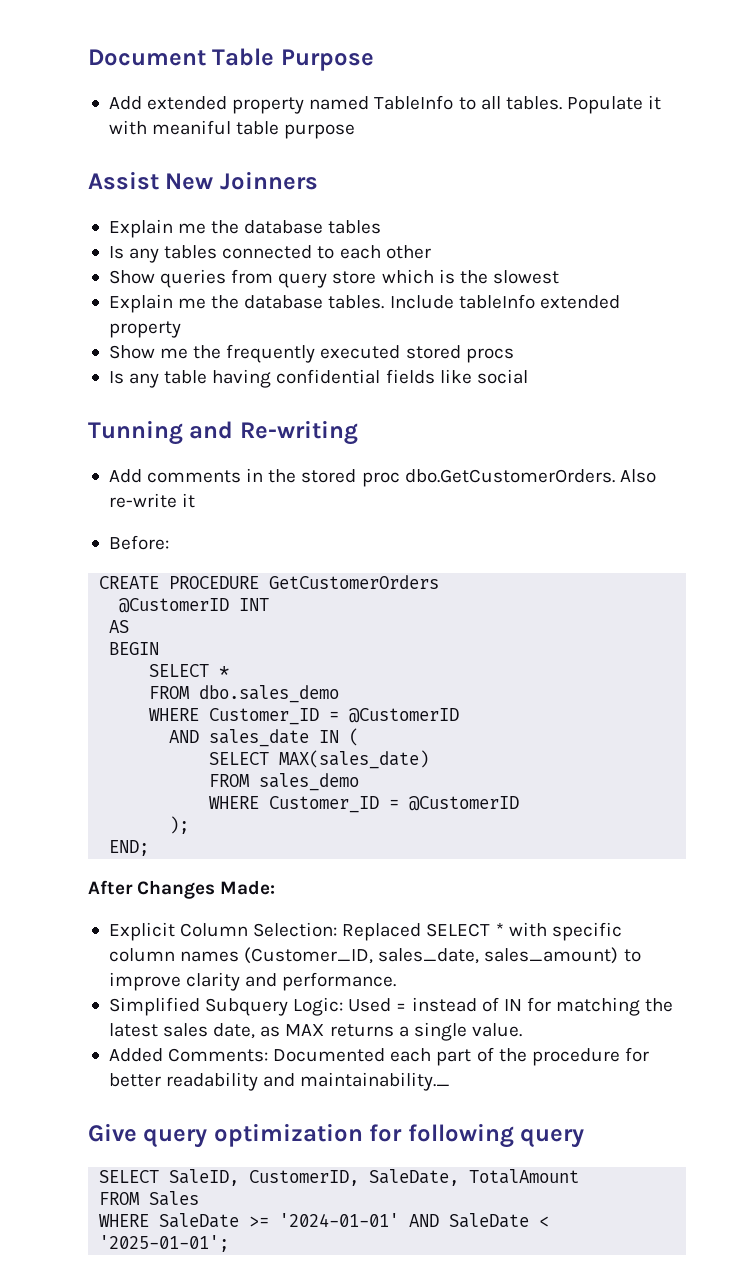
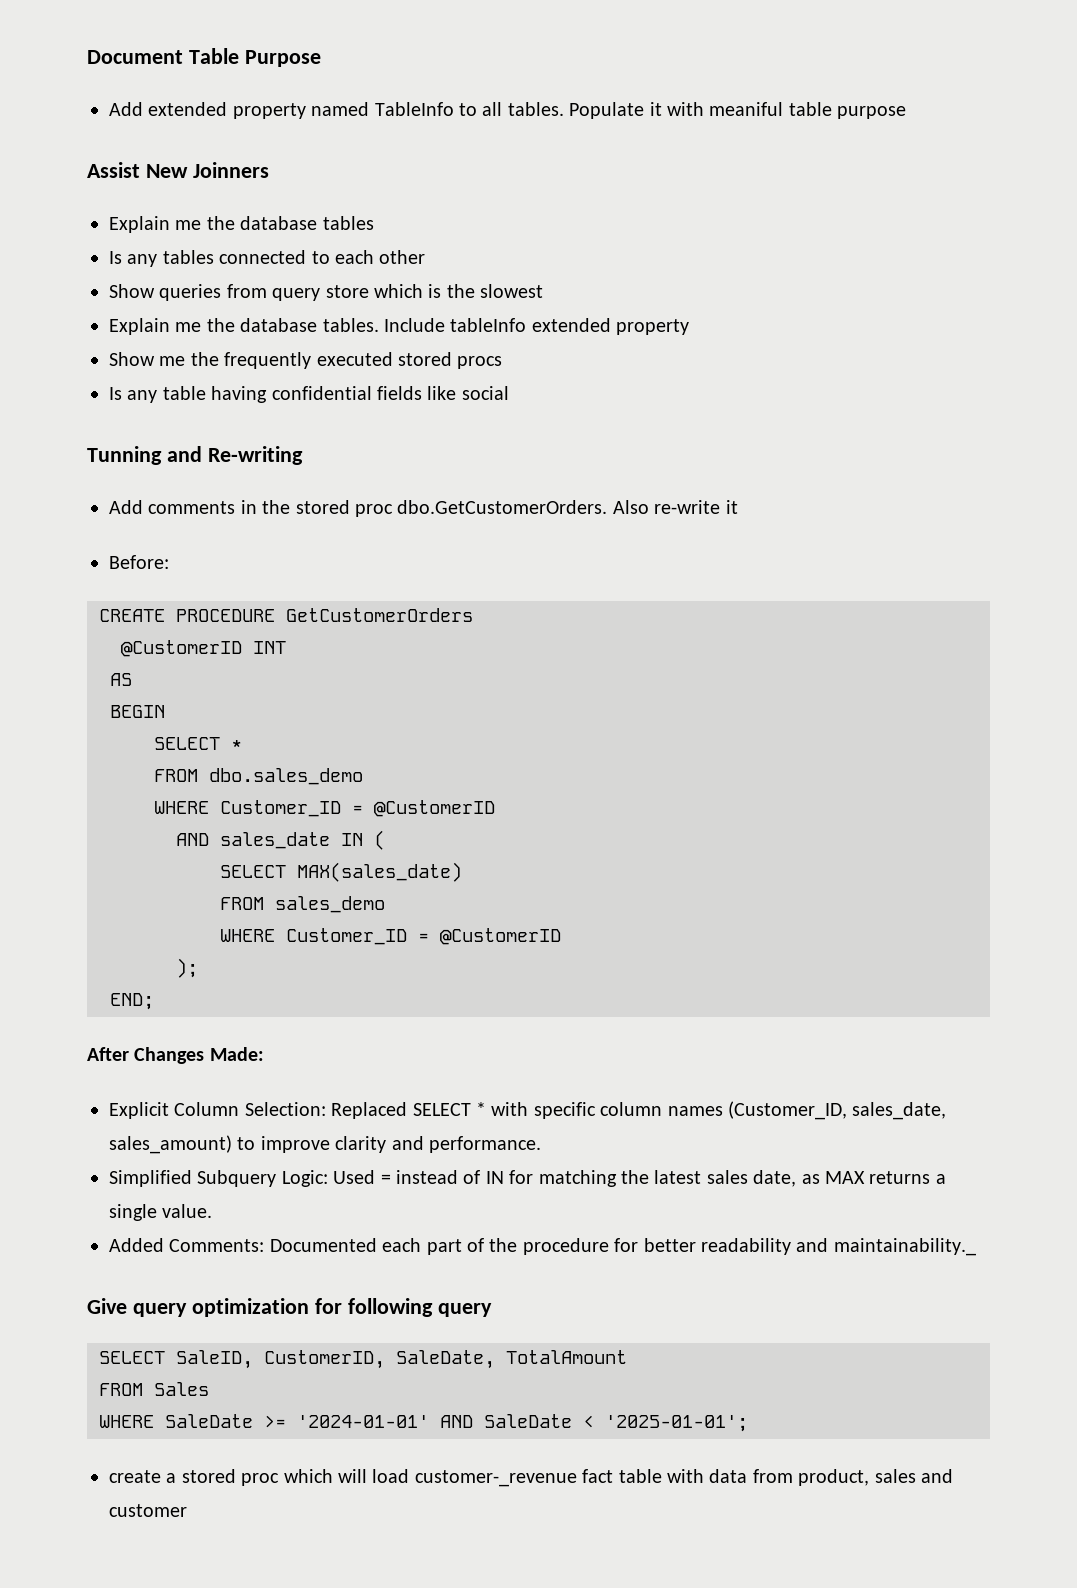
(230, 1243) none -> [109,1469,953,1487] [109,1504,187,1517] // create a stored proc which will load customer-_revenue fact table with data from product, sales and customer

